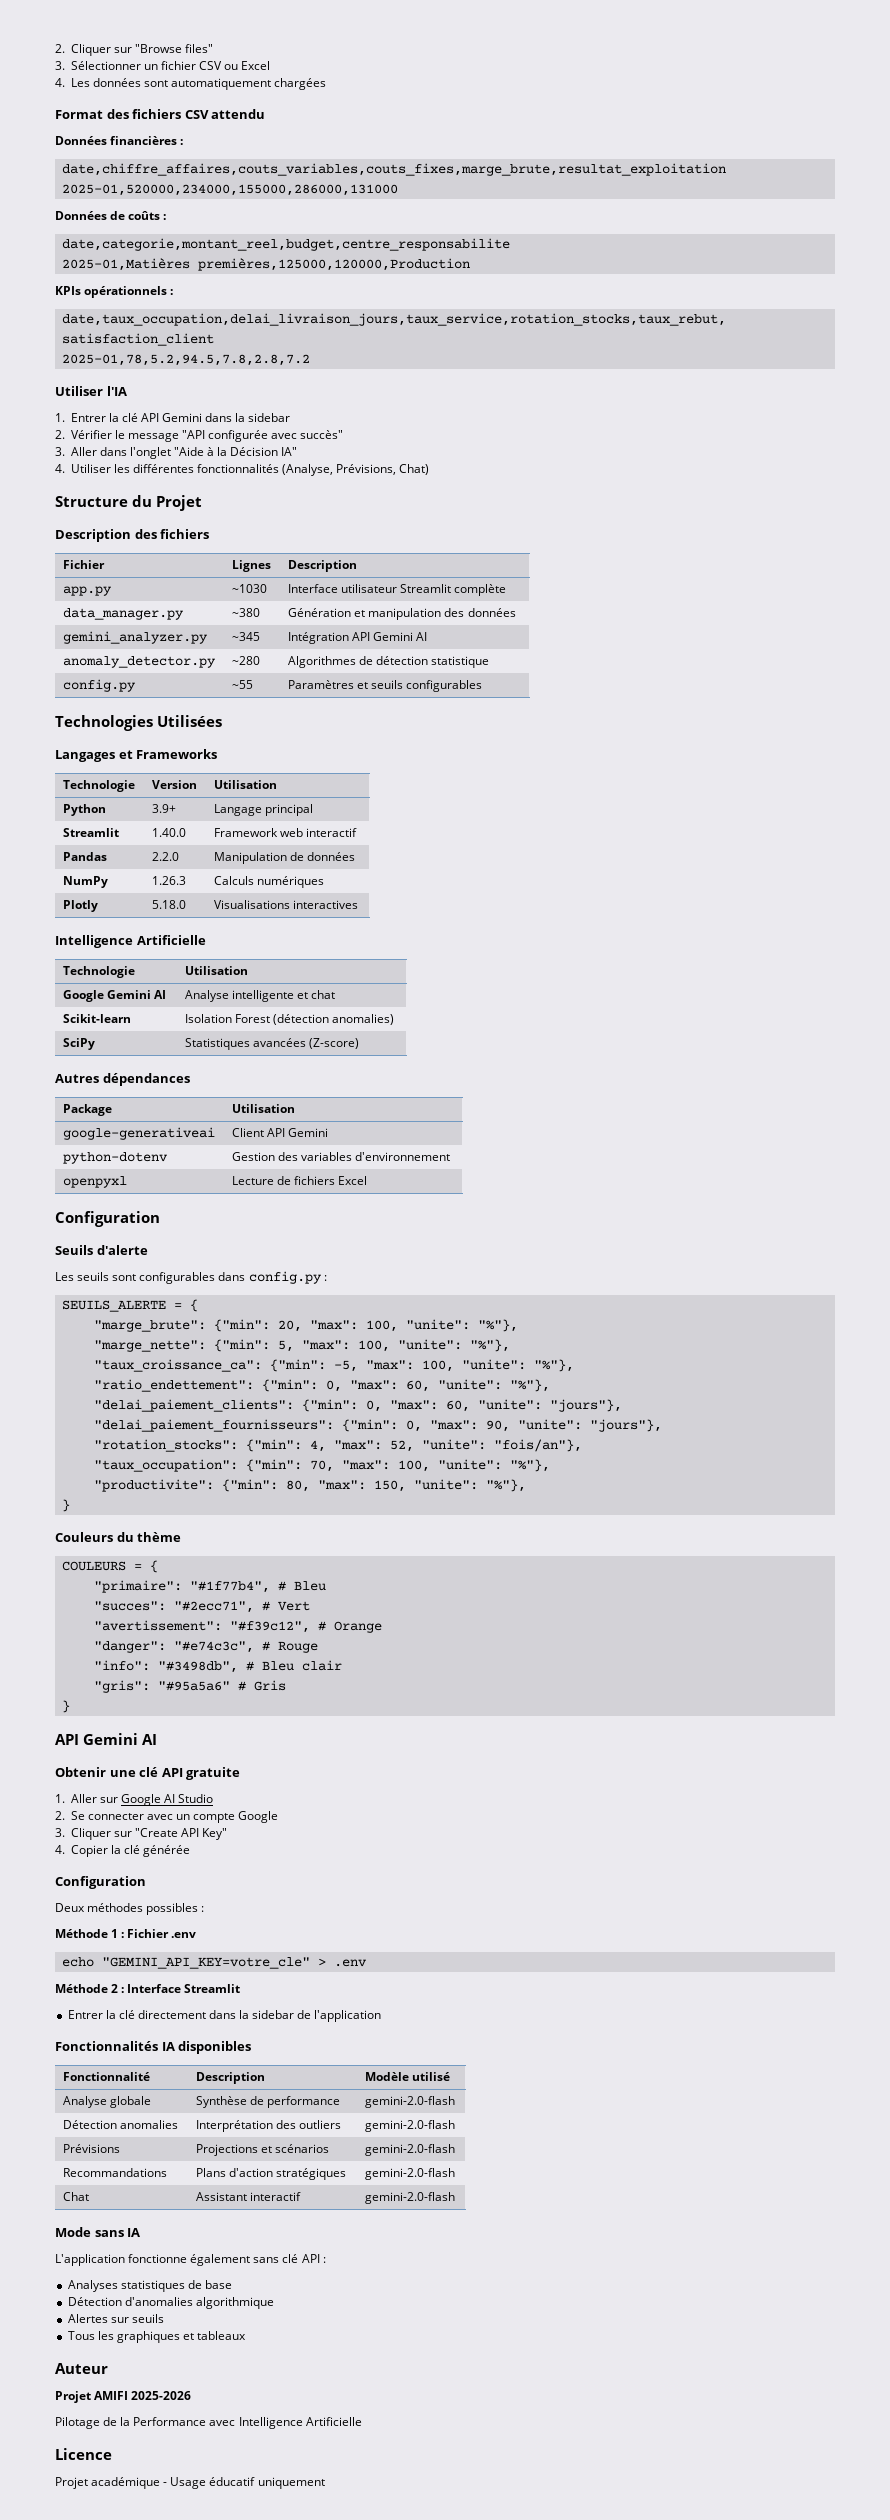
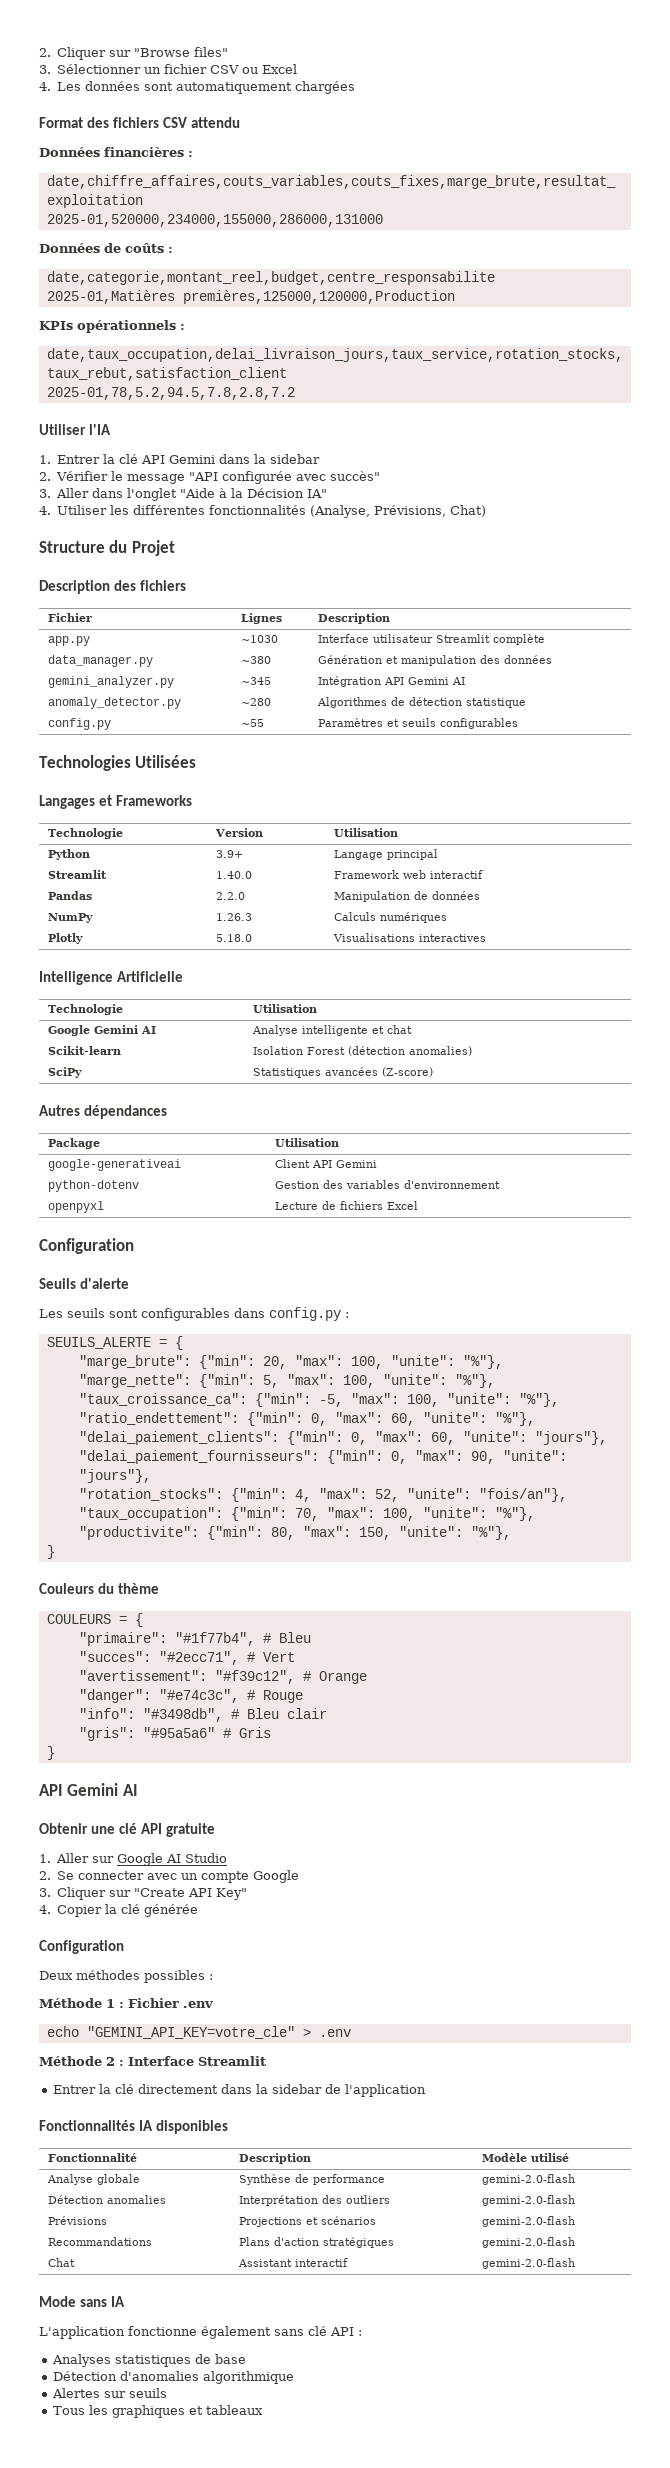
[55,2363,108,2374] [55,2391,192,2403] [55,2417,362,2429] [55,2448,112,2460] [55,2477,325,2489] // Auteur // Projet AMIFI 2025-2026 // Pilotage de la Performance avec Intelligence Artificielle // Licence // Projet académique - Usage éducatif uniquement -> (263, 2410) none

